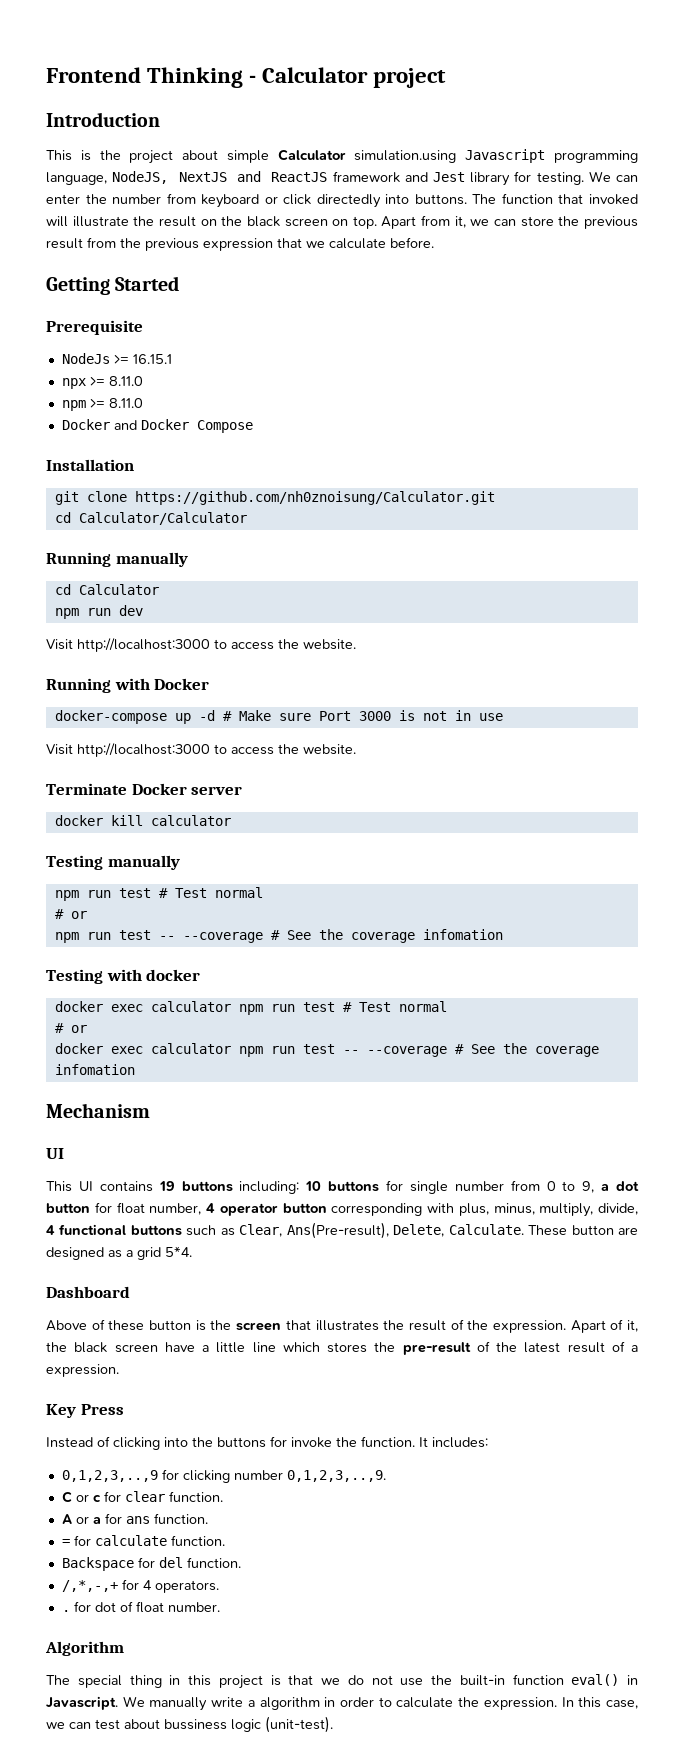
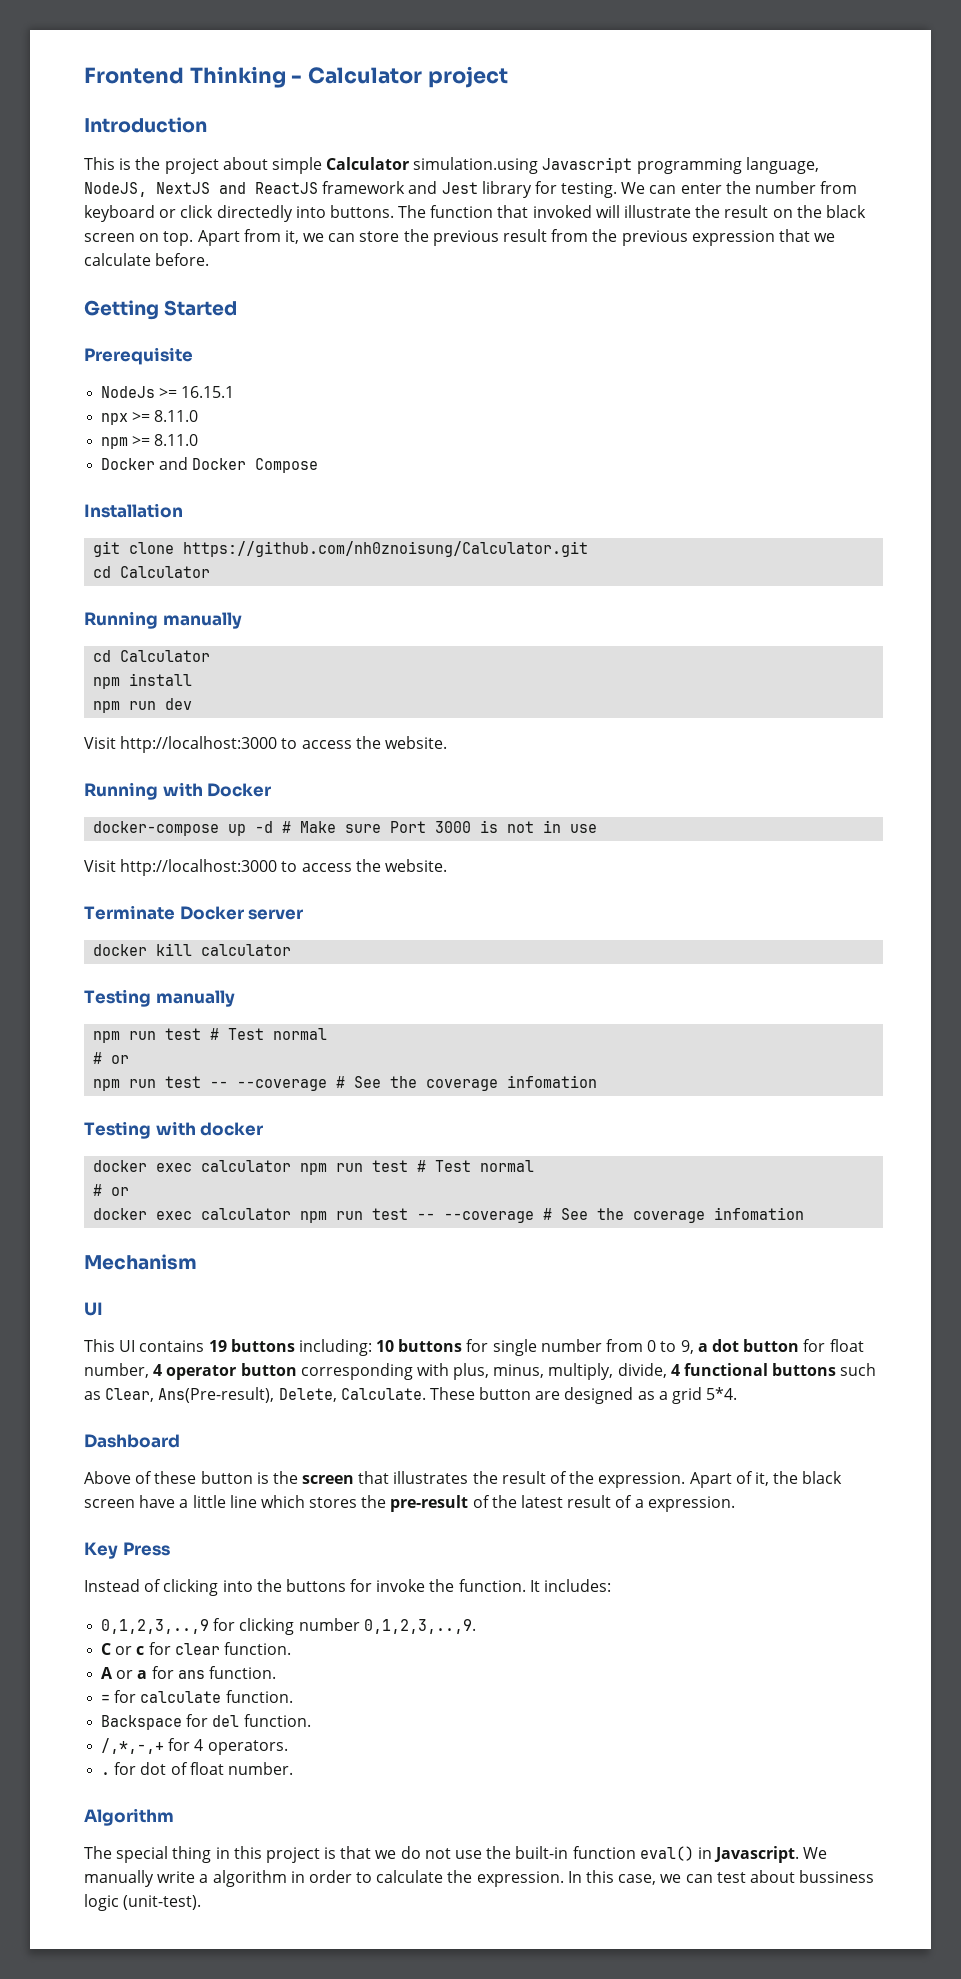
[78,512,247,525] Calculator/Calculator -> [120,566,211,578] Calculator
(159, 589) none -> [93,673,193,689] // npm install

